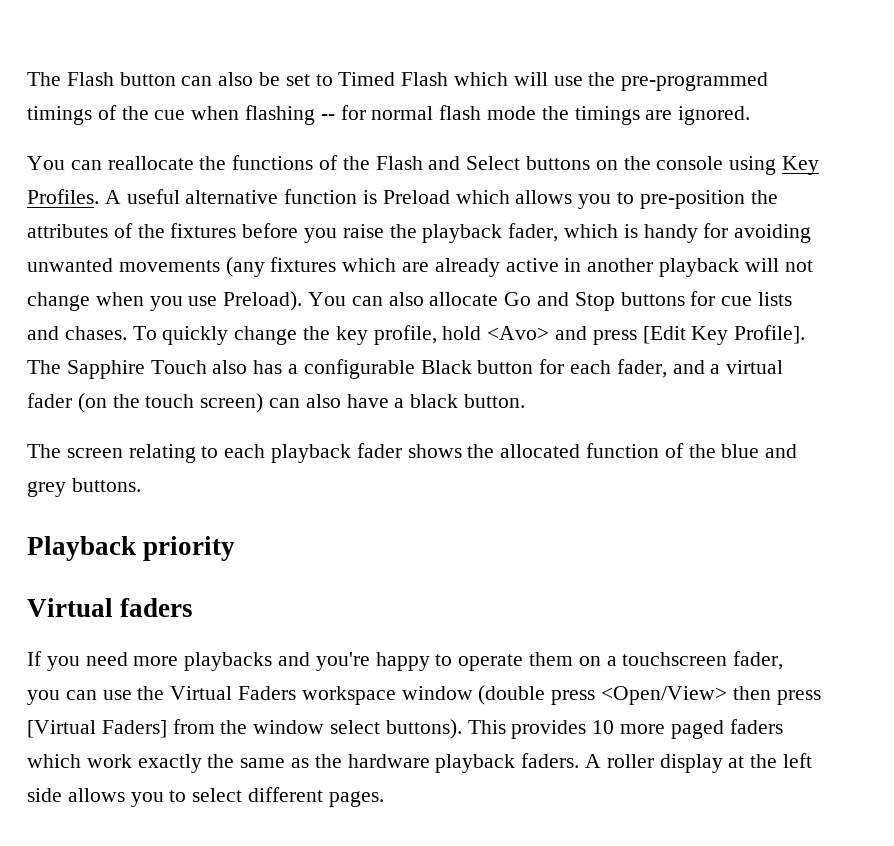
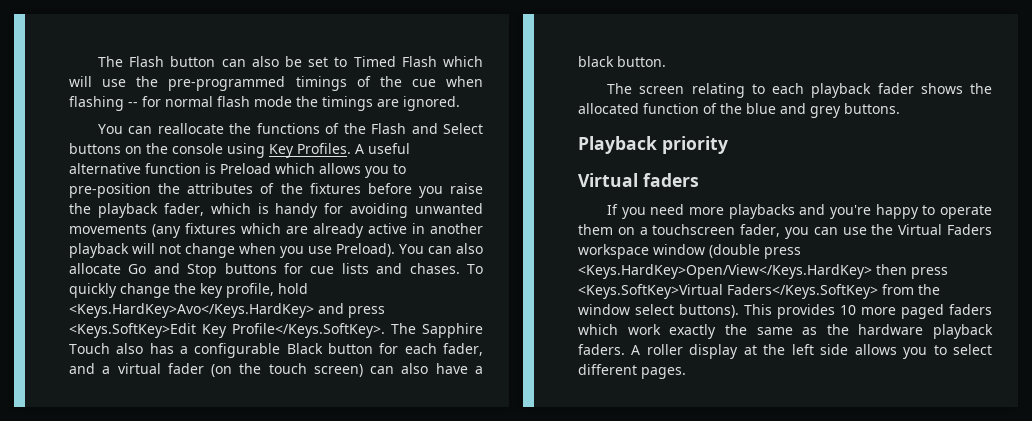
[487,326,550,340] <Avo> -> [69,303,314,318] <Keys.HardKey>Avo</Keys.HardKey>
[642,325,806,345] [Edit Key Profile]. -> [69,323,385,338] <Keys.SoftKey>Edit Key Profile</Keys.SoftKey>.
[601,686,728,705] <Open/View> -> [578,264,872,279] <Keys.HardKey>Open/View</Keys.HardKey>
[27,720,167,738] [Virtual Faders] -> [578,284,878,299] <Keys.SoftKey>Virtual Faders</Keys.SoftKey>

